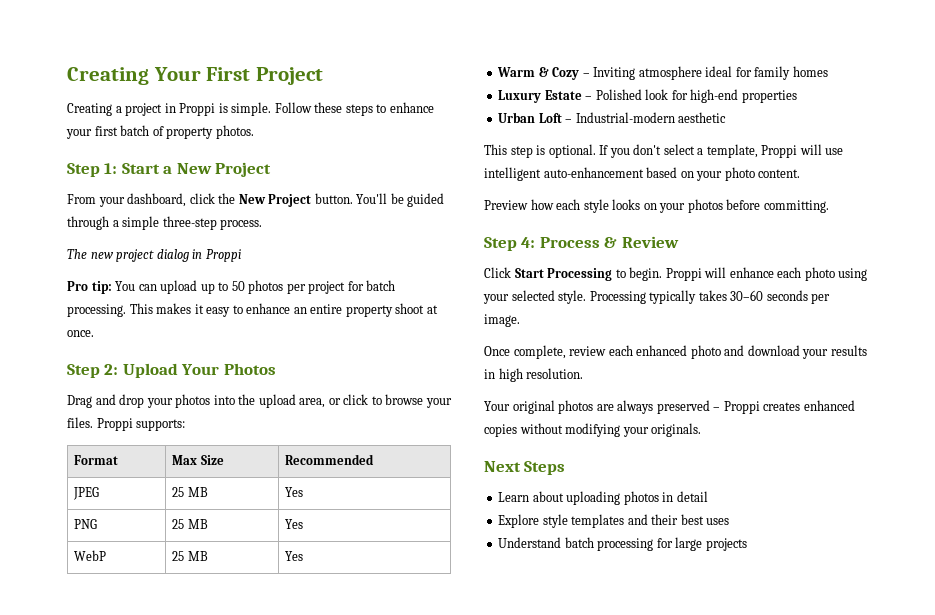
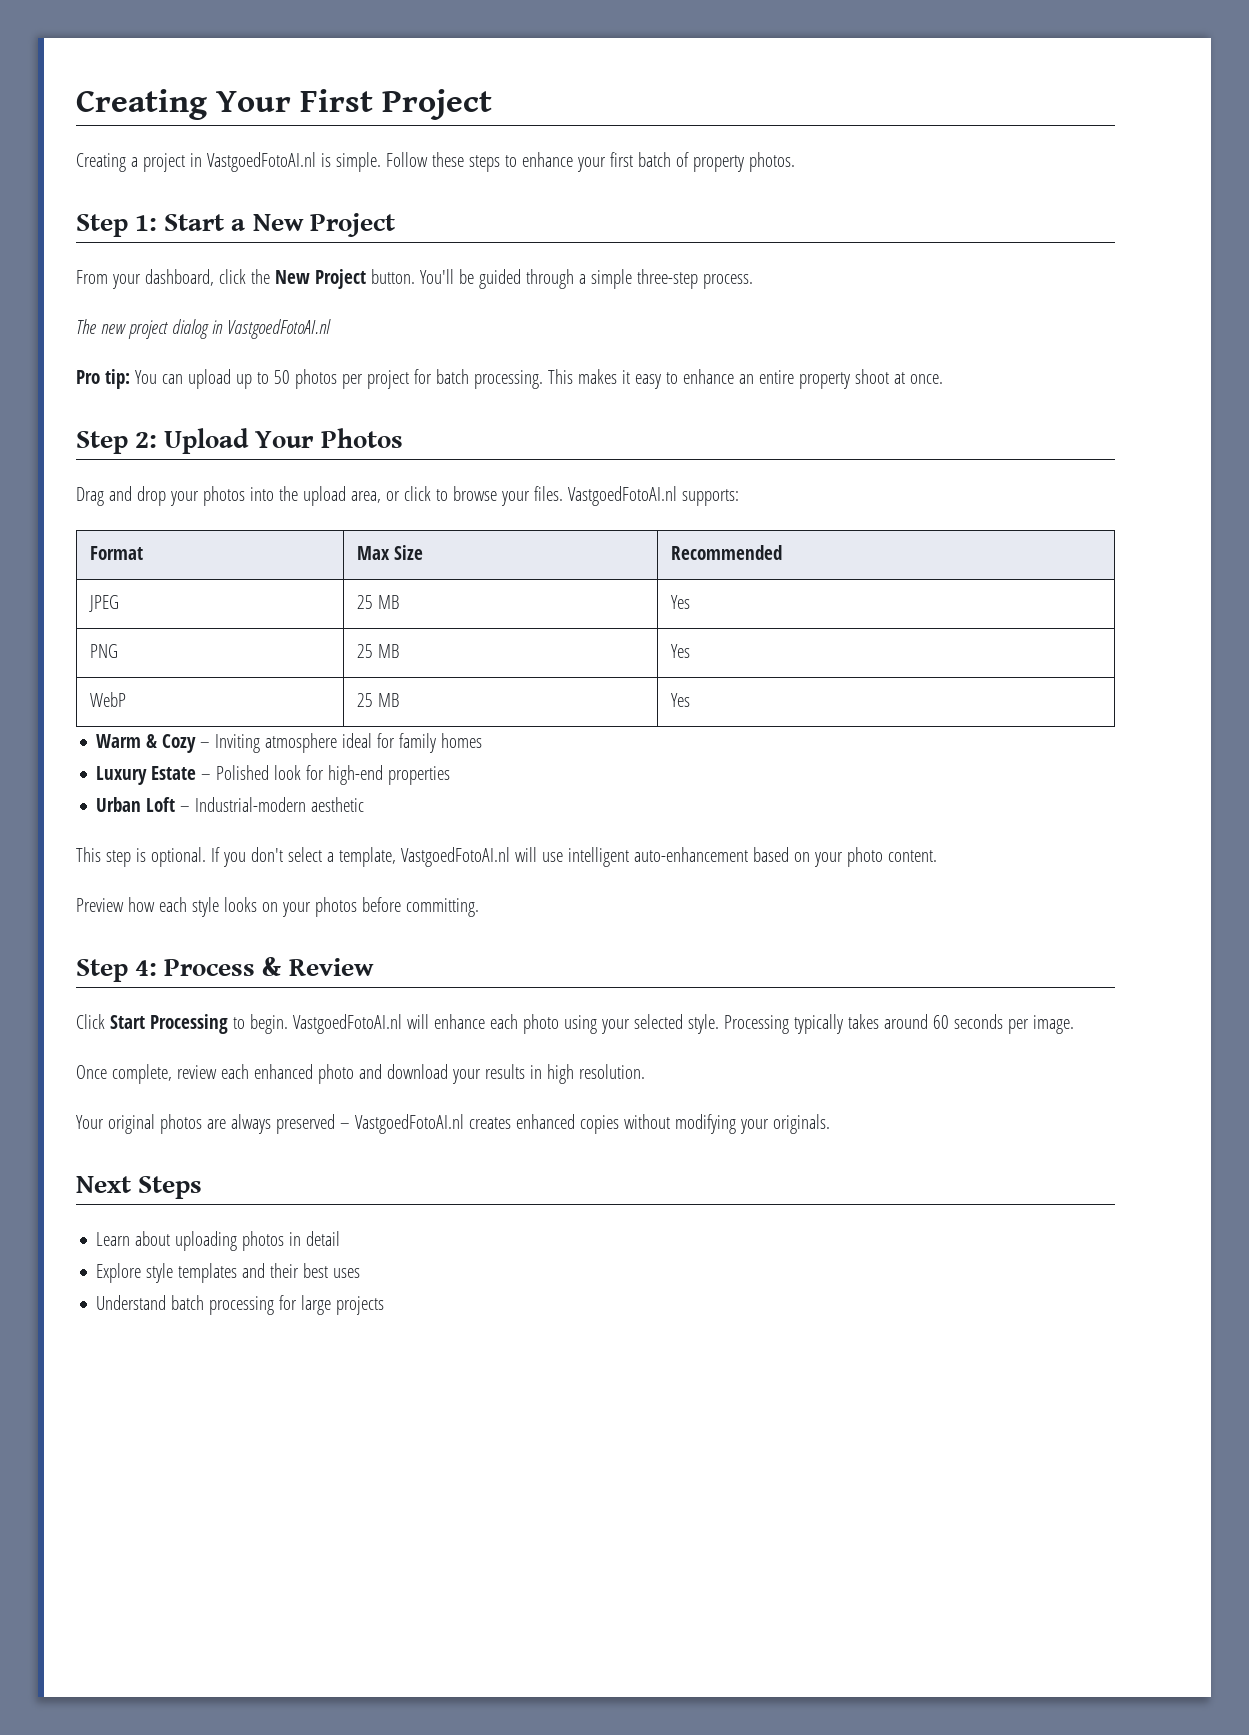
[179,103,216,116] Proppi -> [206,152,316,172] VastgoedFotoAI.nl
[205,249,241,262] Proppi -> [226,319,331,339] VastgoedFotoAI.nl
[96,418,133,431] Proppi -> [567,486,677,506] VastgoedFotoAI.nl
[761,145,798,158] Proppi -> [400,847,510,867] VastgoedFotoAI.nl
[665,268,702,281] Proppi -> [292,1014,402,1034] VastgoedFotoAI.nl
[730,290,764,301] 30–60 -> [883,1014,949,1029] around 60
[723,401,760,414] Proppi -> [354,1114,464,1134] VastgoedFotoAI.nl

